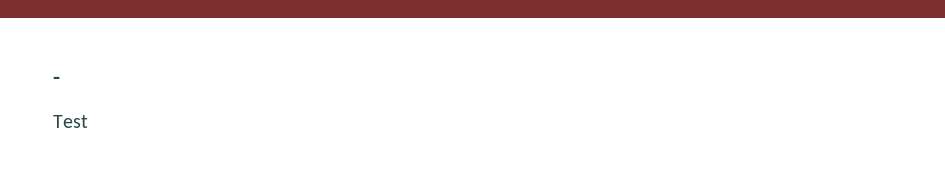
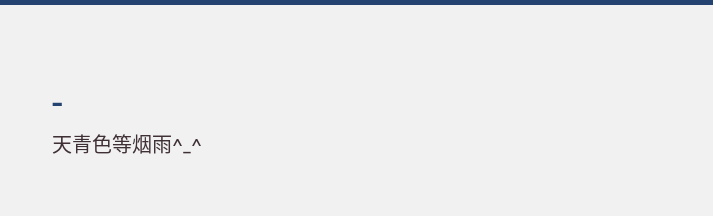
[53,115,88,128] Test -> [52,134,202,154] 天青色等烟雨^_^

